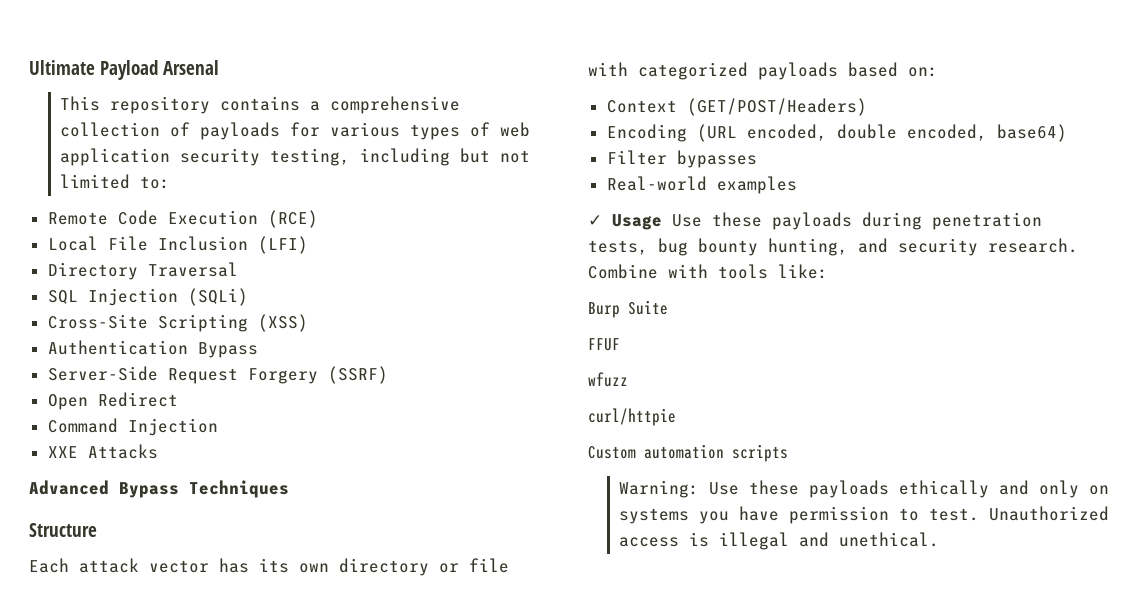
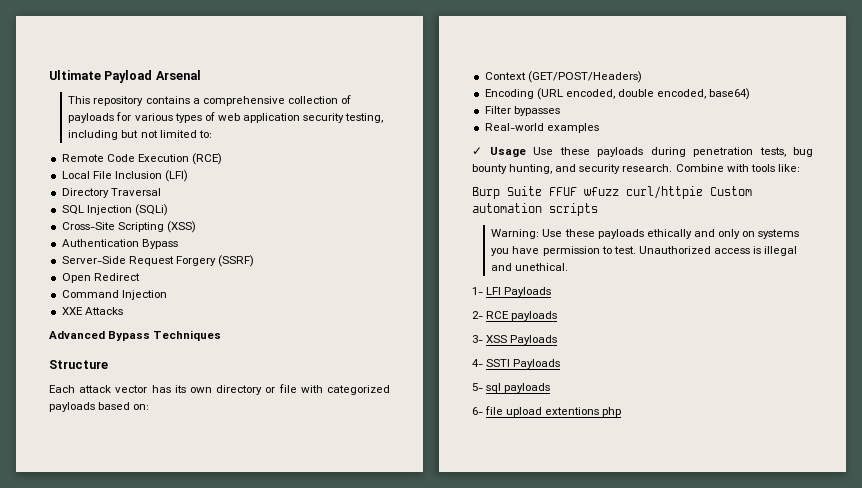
(668, 307) // -> (542, 191) none
(620, 344) // -> (577, 191) none
(628, 379) // -> (619, 191) none
(676, 417) // -> (703, 192) none
(940, 539) none -> [472,287,552,297] [472,311,558,321] [472,335,558,345] [472,359,561,369] [472,383,551,393] [472,406,622,417] // 1- LFI Payloads // 2- RCE payloads // 3- XSS Payloads // 4- SSTI Payloads // 5- sql payloads // 6- file upload extentions php

